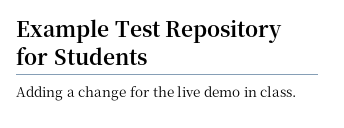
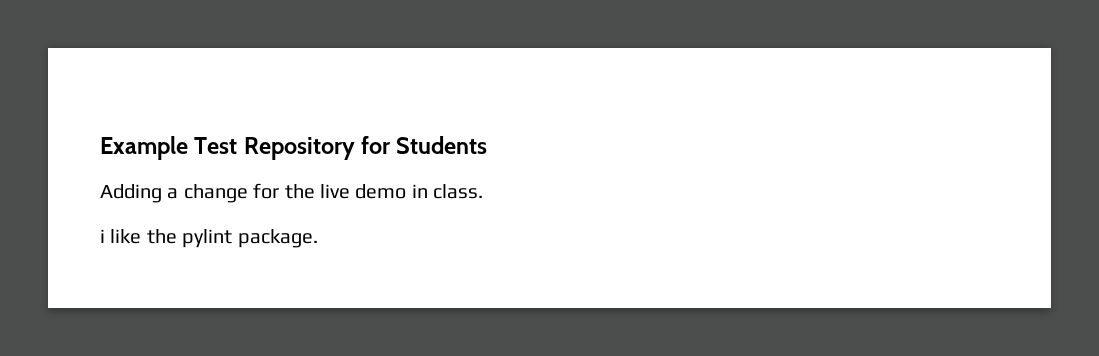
(297, 91) none -> [100,229,318,248] // i like the pylint package.

